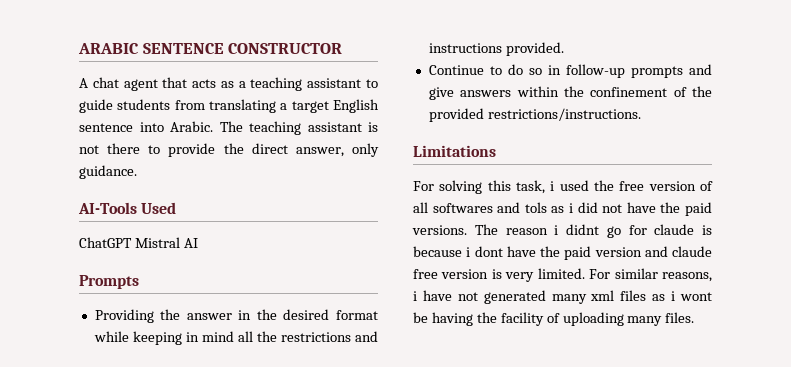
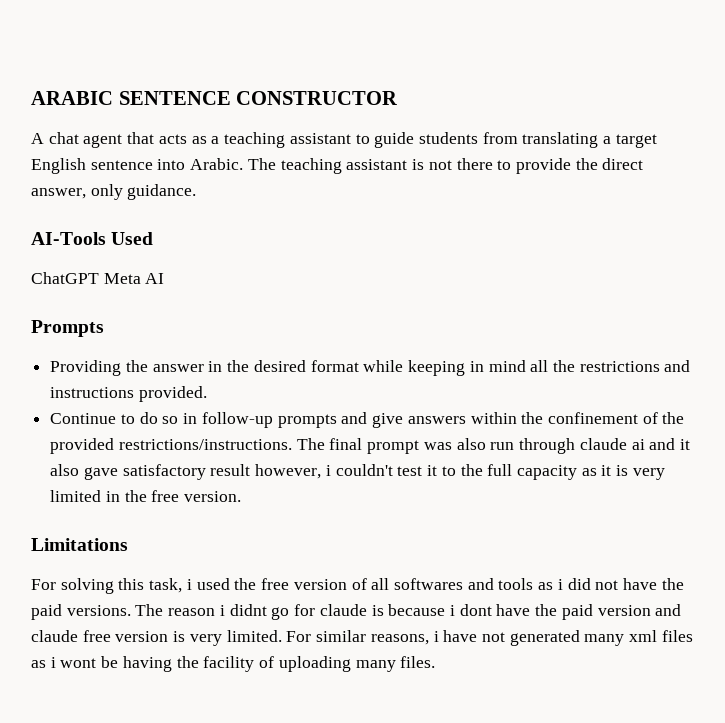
[134,237,180,248] Mistral -> [103,273,141,284] Meta
(641, 114) none -> [296,438,690,454] [50,464,665,480] [50,490,242,502] The final prompt was also run through claude ai and it also gave satisfactory result however, i couldn't test it to the full capacity as it is very limited in the free version.
[524,202,547,213] tols -> [498,578,534,590] tools

